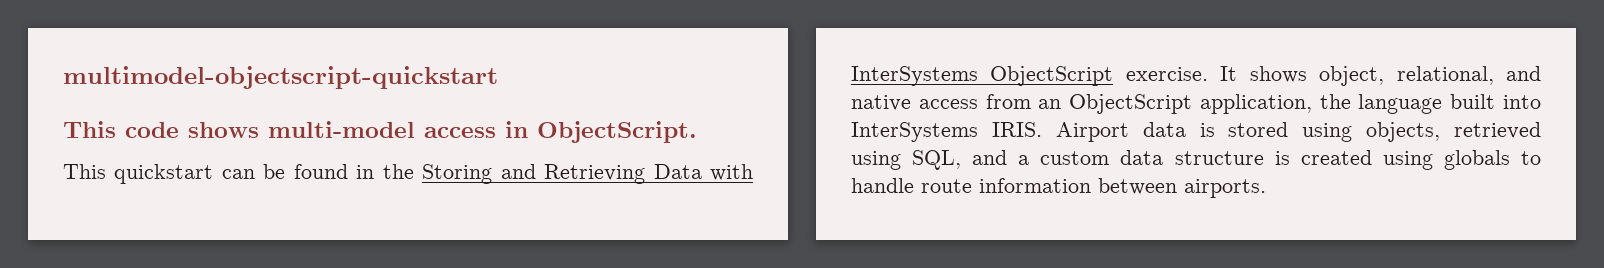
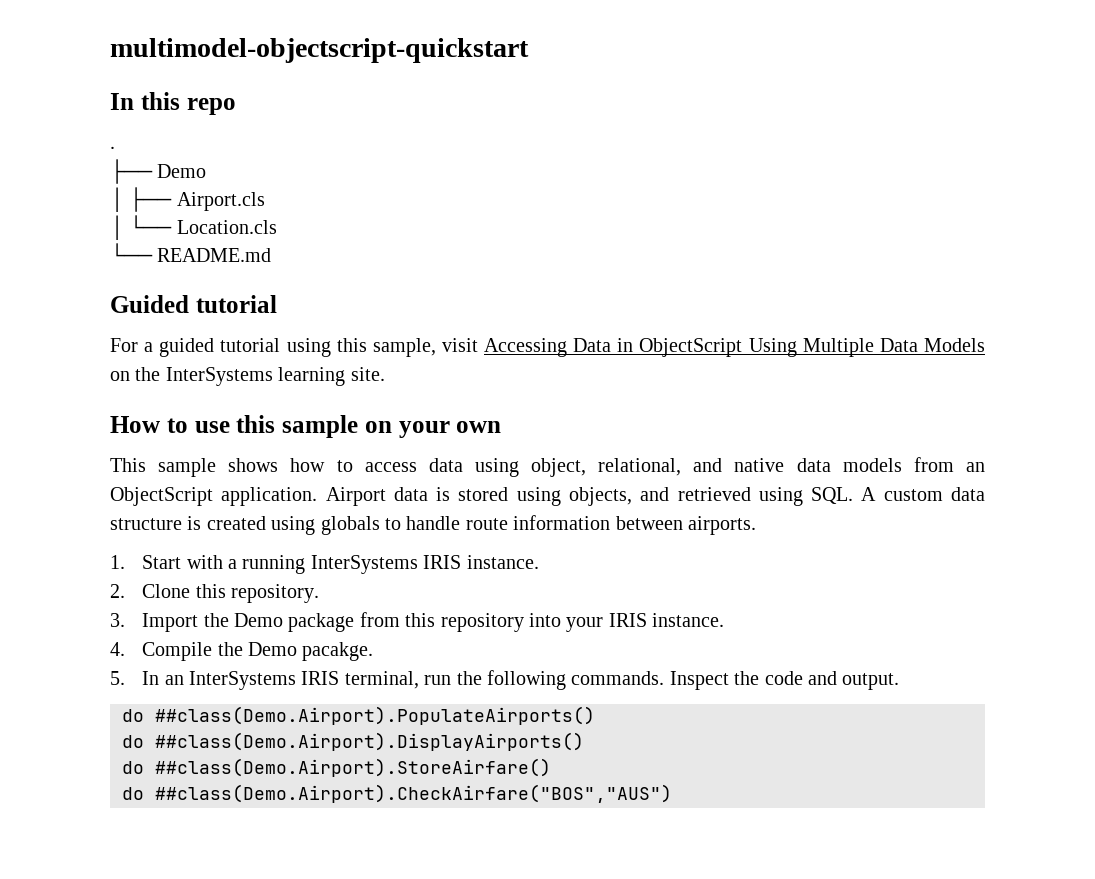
[63,121,697,143] [63,164,753,184] [851,66,1307,86] This code shows multi-model access in ObjectScript. // This quickstart can be found in the Storing and Retrieving Data with InterSystems ObjectScript exercise. It shows -> [110,92,236,115] [110,146,115,149] [110,159,207,184] [110,187,265,212] [110,215,277,240] [110,243,272,262] [110,295,277,313] [110,338,985,357] [110,367,385,386] [110,415,502,438] [110,458,519,477] In this repo // . // ├── Demo // │ ├── Airport.cls // │ └── Location.cls // └── README.md // Guided tutorial // For a guided tutorial using this sample, visit Accessing Data in ObjectScript Using Multiple Data Models on the InterSystems learning site. // How to use this sample on your own // This sample shows how to access data using
[918,99,978,109] access -> [796,458,902,472] data models
[1199,94,1541,114] [851,122,1042,142] application, the language built into InterSystems IRIS. -> [221,487,318,506] application.
(1441, 132) none -> [640,487,670,501] and
[912,150,1030,170] SQL, and a -> [811,487,877,504] SQL. A
(1266, 188) none -> [110,555,539,574] [110,584,319,603] [110,612,725,632] [110,642,374,661] [110,670,900,690] [122,706,595,725] [122,732,584,751] [122,758,551,777] [122,784,672,803] // 1. Start with a running InterSystems IRIS instance. // 2. Clone this repository. // 3. Import the Demo package from this repository into your IRIS instance. // 4. Compile the Demo pacakge. // 5. In an InterSystems IRIS terminal, run the following commands. Inspect the code and output. // do ##class(Demo.Airport).PopulateAirports() // do ##class(Demo.Airport).DisplayAirports() // do ##class(Demo.Airport).StoreAirfare() // do ##class(Demo.Airport).CheckAirfare("BOS","AUS")

